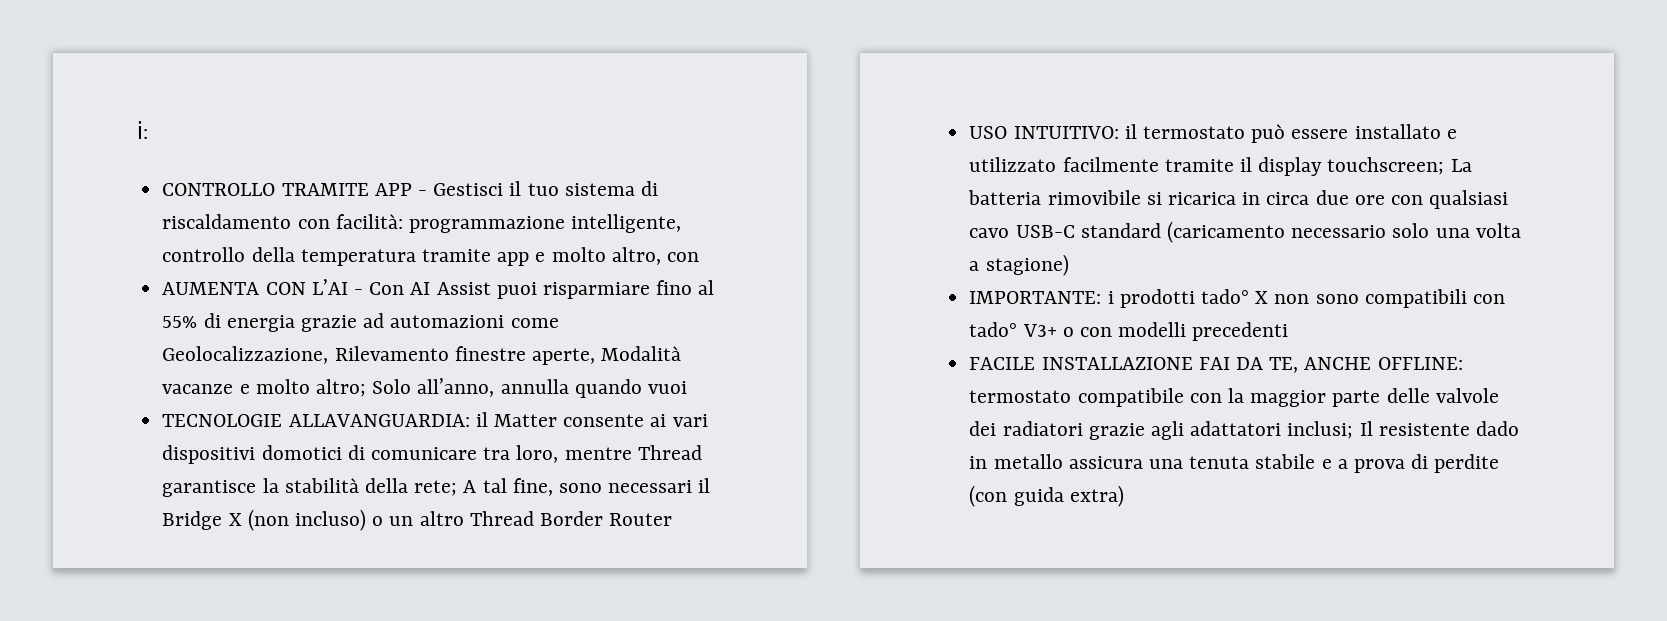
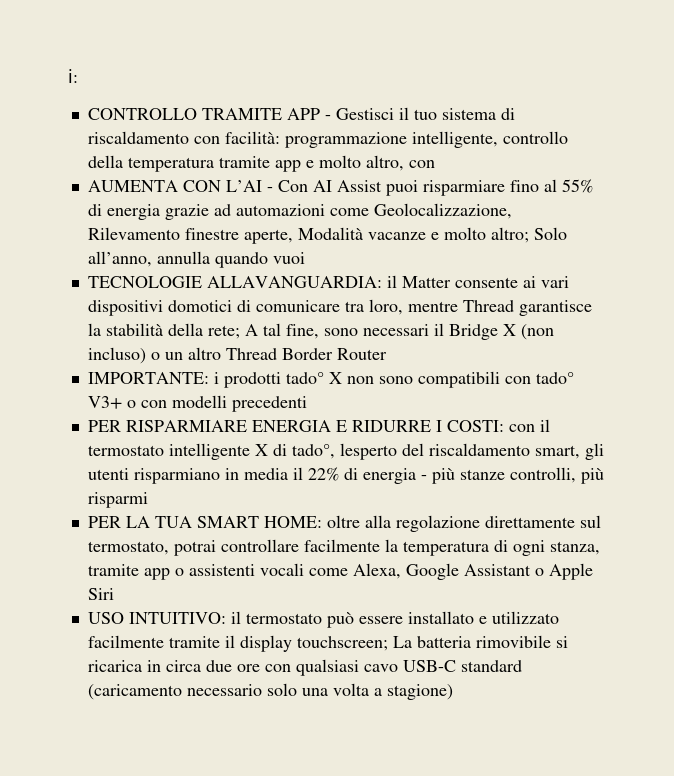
(673, 519) none -> [87,371,574,388] [87,395,307,412] [87,419,550,432] [87,443,604,460] [87,467,604,484] [87,492,148,508] [87,515,601,532] [87,539,600,556] [87,563,593,580] [87,588,114,600] // IMPORTANTE: i prodotti tado° X non sono compatibili con tado° V3+ o con modelli precedenti // PER RISPARMIARE ENERGIA E RIDURRE I COSTI: con il termostato intelligente X di tado°, lesperto del riscaldamento smart, gli utenti risparmiano in media il 22% di energia - più stanze controlli, più risparmi // PER LA TUA SMART HOME: oltre alla regolazione direttamente sul termostato, potrai controllare facilmente la temperatura di ogni stanza, tramite app o assistenti vocali come Alexa, Google Assistant o Apple Siri
[969,289,1505,308] [969,322,1289,341] [969,357,1463,373] [969,388,1499,407] [969,421,1519,440] [969,454,1500,473] [969,485,1124,507] // IMPORTANTE: i prodotti tado° X non sono compatibili con tado° V3+ o con modelli precedenti // FACILE INSTALLAZIONE FAI DA TE, ANCHE OFFLINE: termostato compatibile con la maggior parte delle valvole dei radiatori grazie agli adattatori inclusi; Il resistente dado in metallo assicura una tenuta stabile e a prova di perdite (con guida extra) -> (453, 692) none

